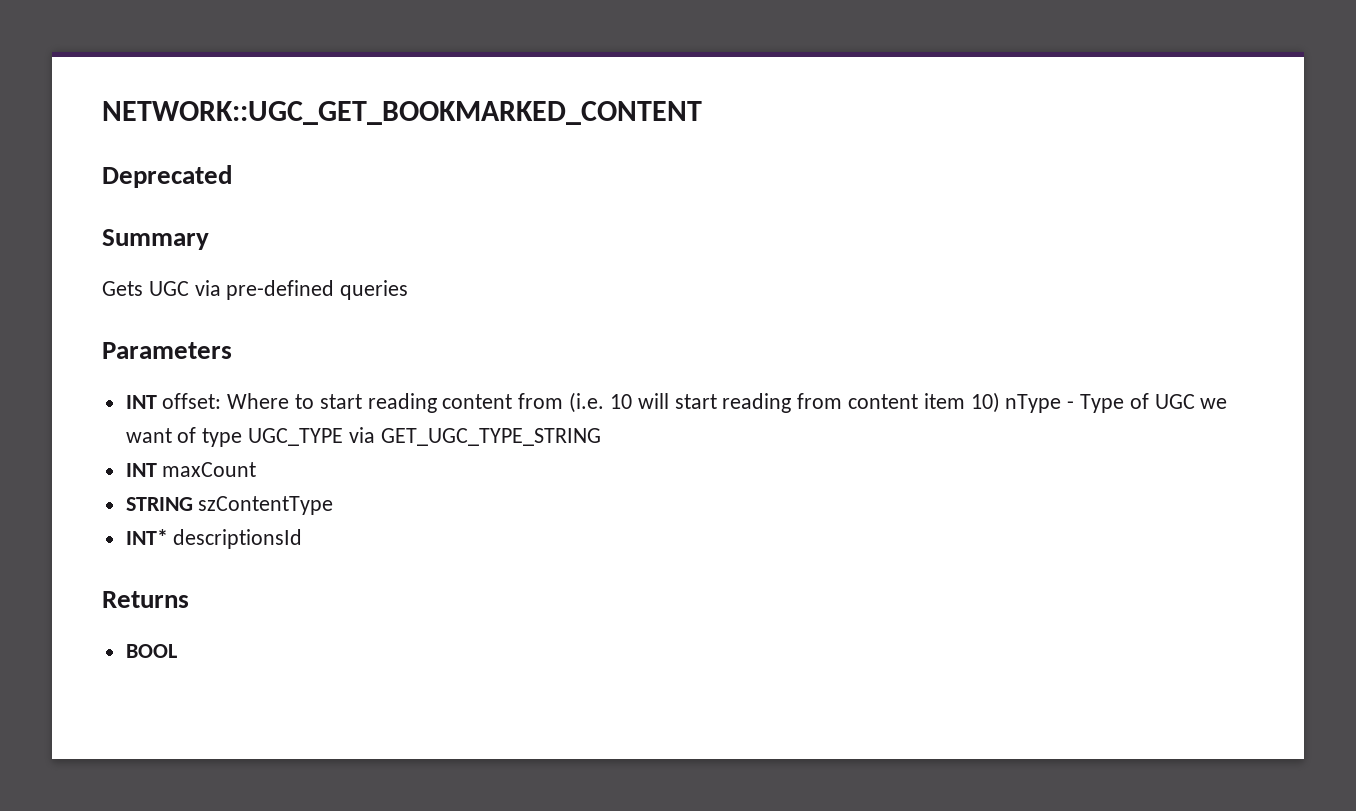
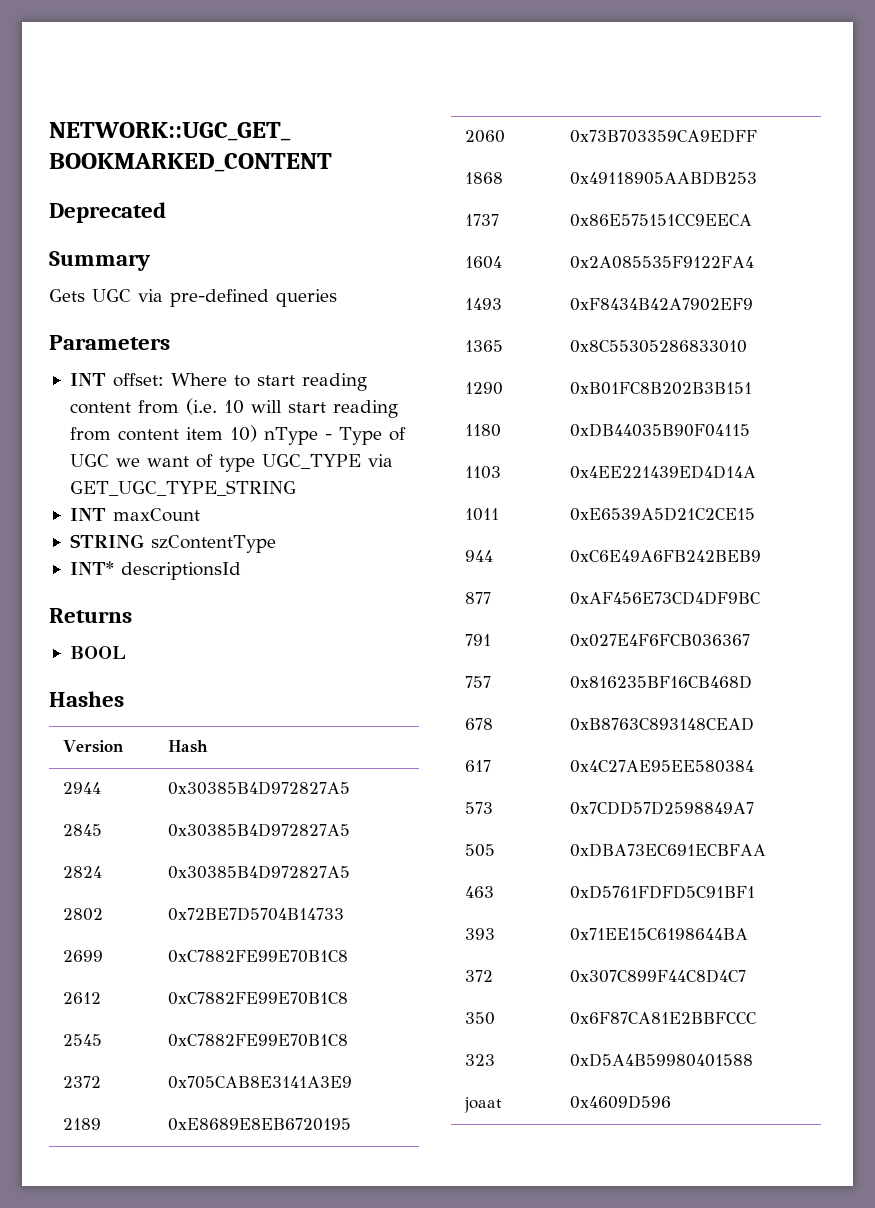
(177, 651) none -> [49,691,124,707] [63,740,125,753] [168,740,209,753] [63,782,102,794] [168,781,351,795] [63,824,103,836] [168,823,351,837] [63,866,103,878] [168,865,351,879] [63,908,104,921] [168,907,345,921] [63,950,104,962] [168,950,349,963] [63,992,102,1004] [168,992,349,1005] [63,1034,103,1046] [168,1034,349,1047] [63,1076,102,1088] [168,1076,353,1089] [63,1118,102,1130] [168,1118,352,1131] [465,130,506,143] [570,129,758,143] [465,172,504,184] [570,171,758,185] [465,214,500,226] [570,214,753,227] [465,256,503,269] [570,256,755,269] [465,298,503,310] [570,298,754,311] [465,340,504,352] [570,340,748,353] [465,382,504,395] [570,382,753,395] [465,424,502,437] [570,423,751,437] [465,466,502,479] [570,465,757,479] [465,508,500,521] [570,507,756,521] [465,550,494,562] [570,550,762,563] [465,592,492,604] [570,591,762,605] [465,634,492,646] [570,634,751,647] [465,676,492,688] [570,675,753,689] [465,718,494,730] [570,717,755,731] [465,760,492,772] [570,760,755,773] [465,802,494,814] [570,801,755,815] [465,844,496,857] [570,843,767,857] [465,886,495,898] [570,885,756,899] [465,928,496,940] [570,928,749,941] [465,970,494,982] [570,969,747,983] [465,1012,496,1025] [570,1012,758,1025] [465,1054,496,1066] [570,1053,754,1067] [464,1097,503,1113] [570,1095,672,1109] // Hashes // Version | Hash // 2944 | 0x30385B4D972827A5 // 2845 | 0x30385B4D972827A5 // 2824 | 0x30385B4D972827A5 // 2802 | 0x72BE7D5704B14733 // 2699 | 0xC7882FE99E70B1C8 // 2612 | 0xC7882FE99E70B1C8 // 2545 | 0xC7882FE99E70B1C8 // 2372 | 0x705CAB8E3141A3E9 // 2189 | 0xE8689E8EB6720195 // 2060 | 0x73B703359CA9EDFF // 1868 | 0x49118905AABDB253 // 1737 | 0x86E575151CC9EECA // 1604 | 0x2A085535F9122FA4 // 1493 | 0xF8434B42A7902EF9 // 1365 | 0x8C55305286833010 // 1290 | 0xB01FC8B202B3B151 // 1180 | 0xDB44035B90F04115 // 1103 | 0x4EE221439ED4D14A // 1011 | 0xE6539A5D21C2CE15 // 944 | 0xC6E49A6FB242BEB9 // 877 | 0xAF456E73CD4DF9BC // 791 | 0x027E4F6FCB036367 // 757 | 0x816235BF16CB468D // 678 | 0xB8763C893148CEAD // 617 | 0x4C27AE95EE580384 // 573 | 0x7CDD57D2598849A7 // 505 | 0xDBA73EC691ECBFAA // 463 | 0xD5761FDFD5C91BF1 // 393 | 0x71EE15C6198644BA // 372 | 0x307C899F44C8D4C7 // 350 | 0x6F87CA81E2BBFCCC // 323 | 0xD5A4B59980401588 // joaat | 0x4609D596

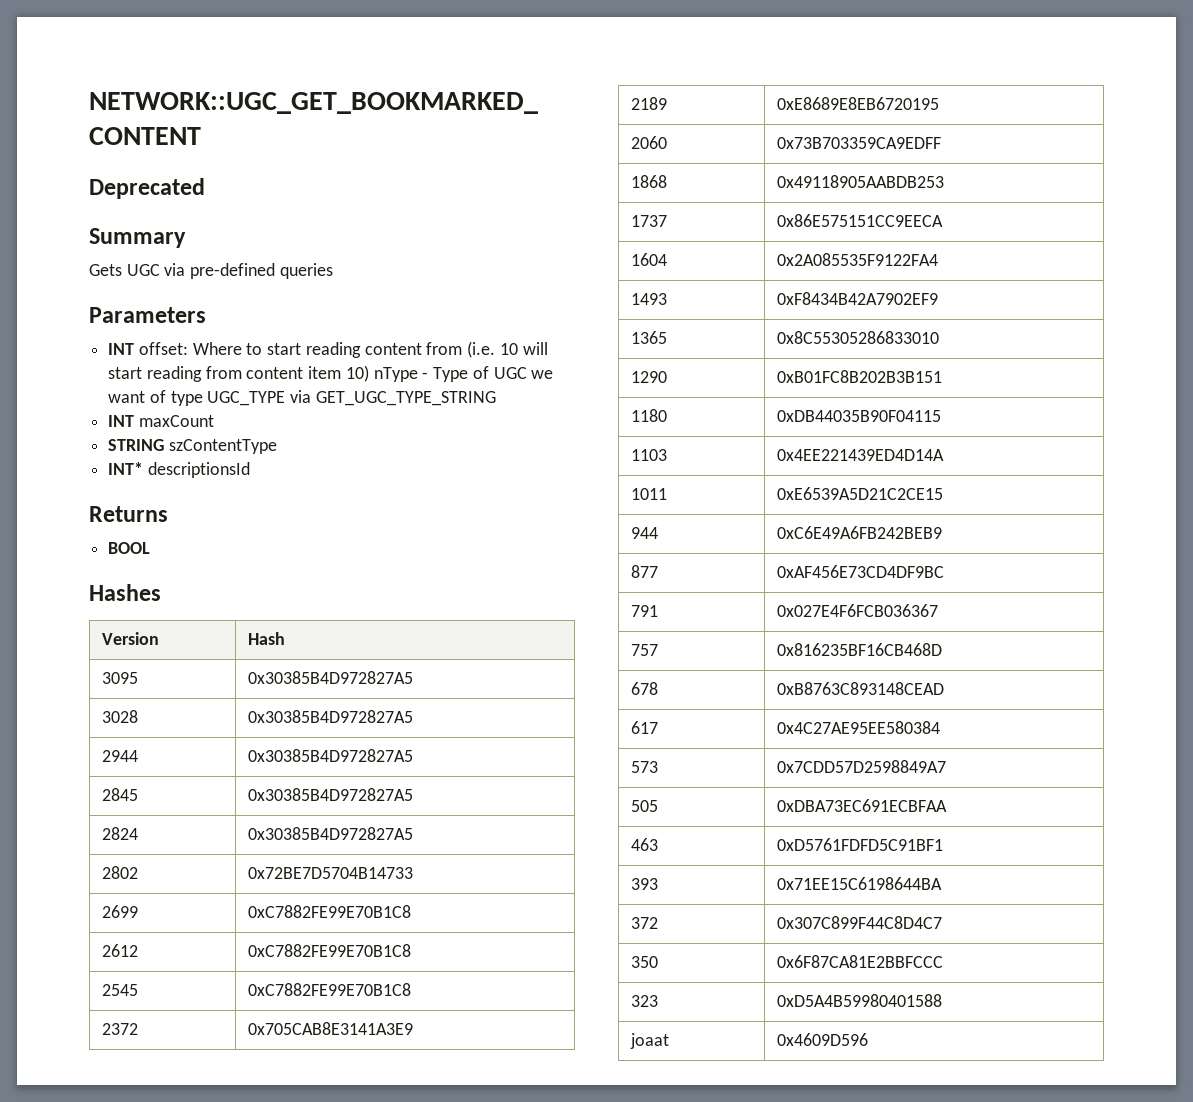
(209, 746) none -> [102,672,139,684] [248,671,414,684] [102,710,139,723] [248,710,414,723] // 3095 | 0x30385B4D972827A5 // 3028 | 0x30385B4D972827A5

